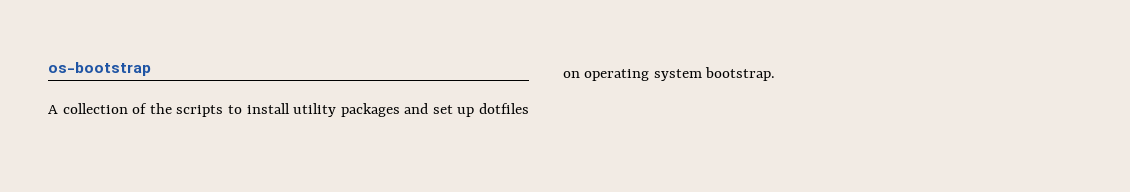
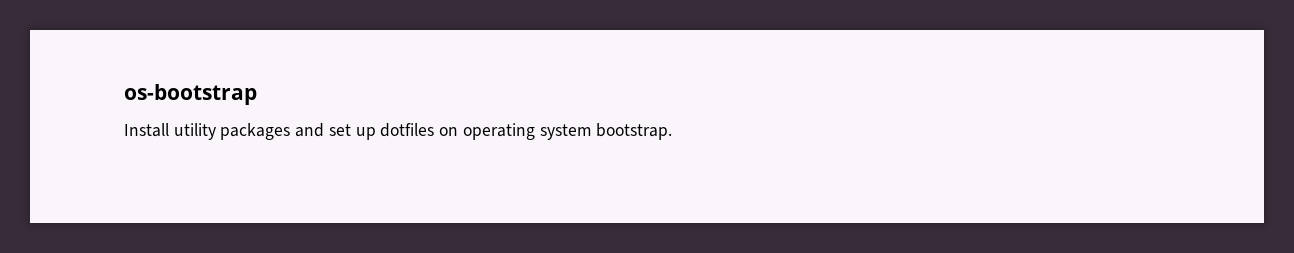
[48,103,290,117] A collection of the scripts to install -> [124,123,169,137] Install

